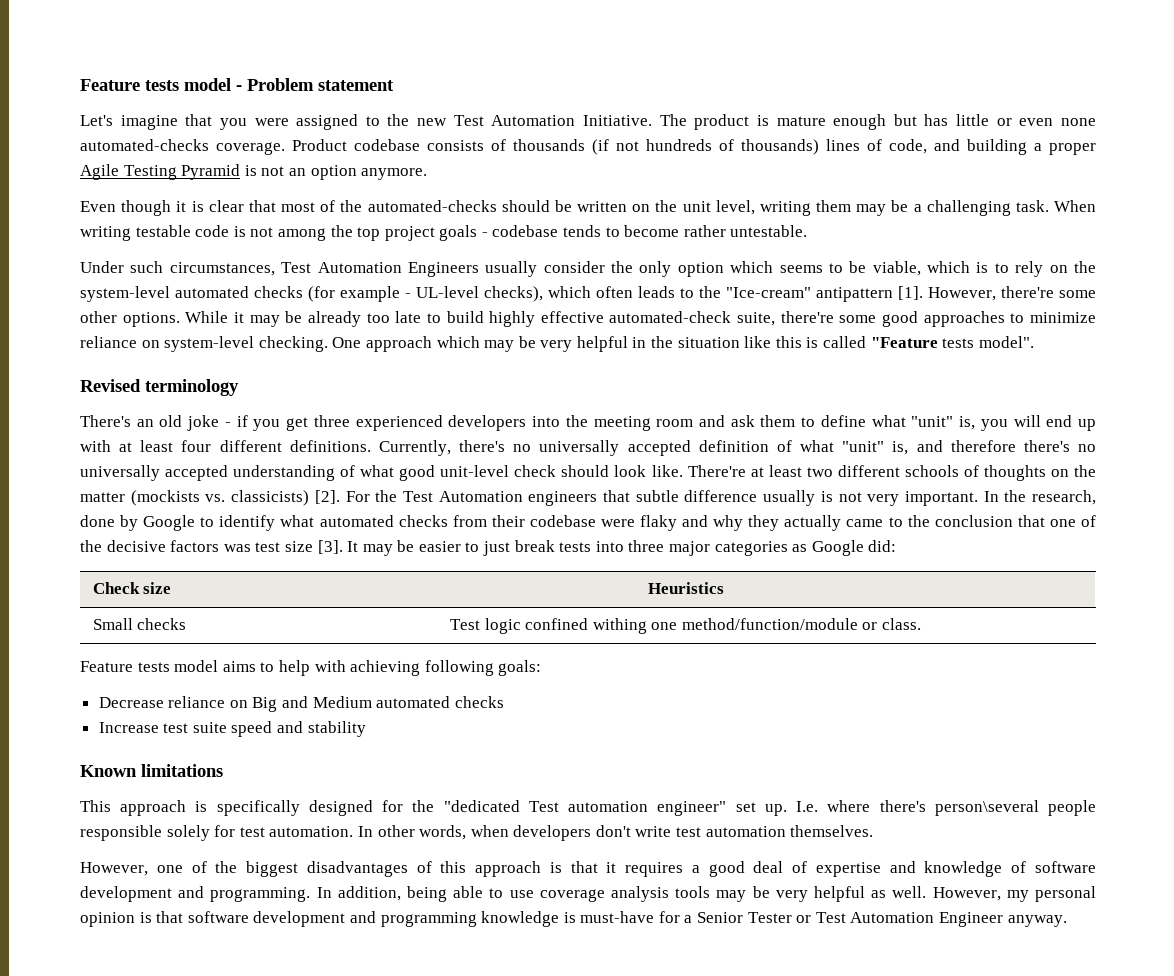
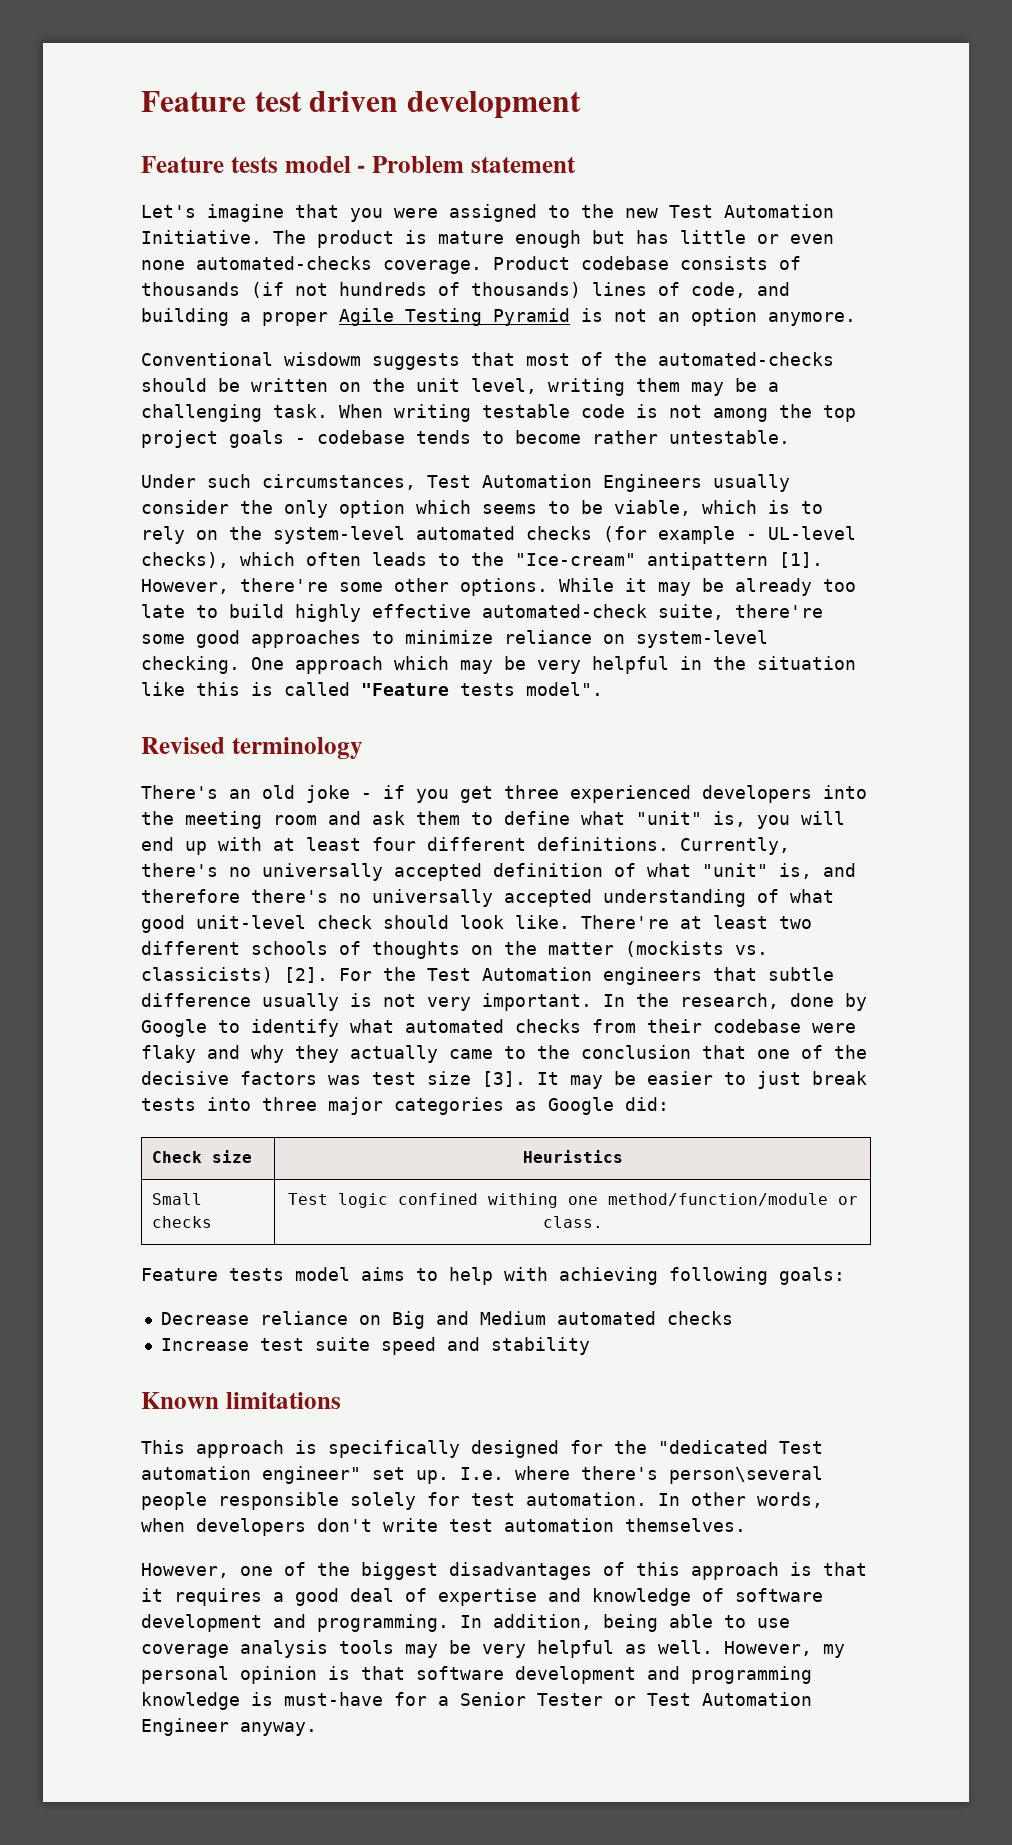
[80,79,140,91] Feature -> [141,91,581,119] [141,156,224,173] Feature test driven development // Feature
[80,200,244,216] Even though it is clear -> [141,352,460,370] Conventional wisdowm suggests

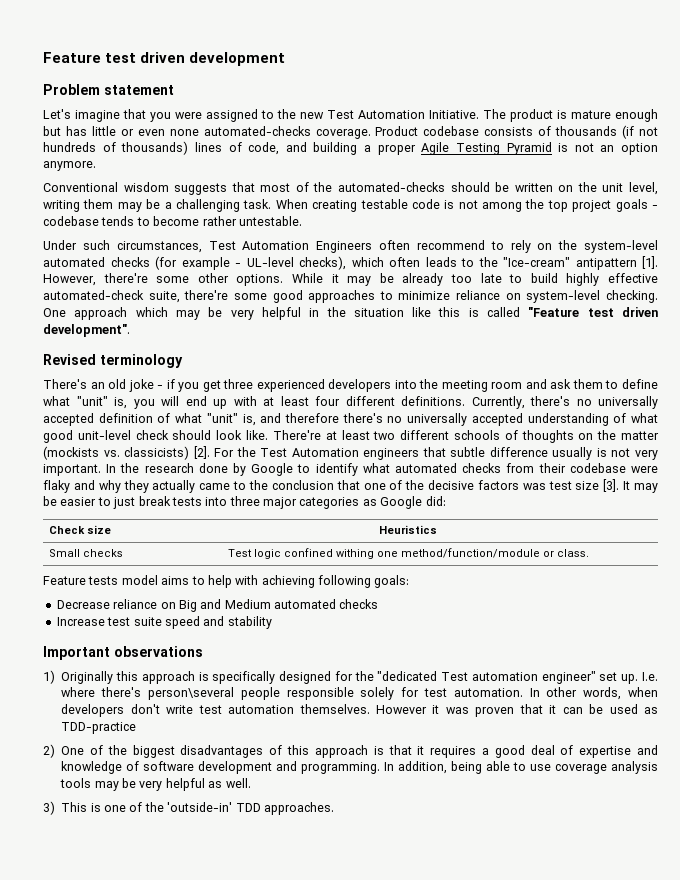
[141,156,366,173] Feature tests model - -> (286, 59) none
[284,352,361,366] wisdowm -> [123,182,169,192] wisdom
[394,404,471,422] writing -> [312,200,358,212] creating
[713,474,790,492] [141,500,790,518] usually consider the only option which seems to be viable, which is -> [379,240,485,250] often recommend
[460,682,603,696] tests model". -> [587,307,658,317] [43,324,130,337] test driven development".
[680,993,779,1009] research, -> [144,463,194,473] research
[141,1392,341,1409] [141,1440,185,1454] Known limitations // This -> [43,646,203,660] [43,670,139,684] Important observations // 1) Originally this
[141,1563,273,1578] // However, one -> [375,704,659,717] [61,722,137,734] [43,744,85,758] However it was proven that it can be used as TDD-practice // 2) One
[724,1641,845,1658] [141,1666,812,1684] [141,1692,812,1710] [141,1718,317,1736] However, my personal opinion is that software development and programming knowledge is must-have for a Senior Tester or Test Automation Engineer anyway. -> [43,801,334,815] // 3) This is one of the 'outside-in' TDD approaches.

